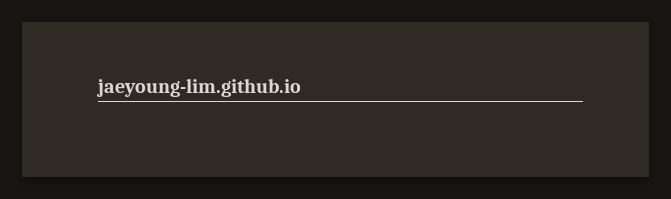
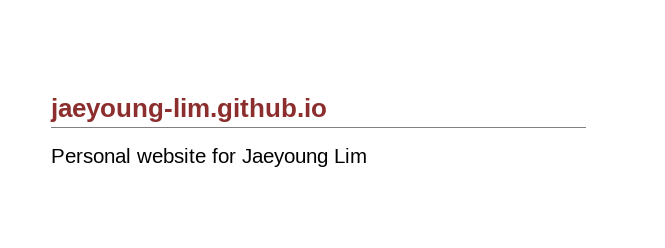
(301, 87) none -> [51,148,367,167] // Personal website for Jaeyoung Lim

